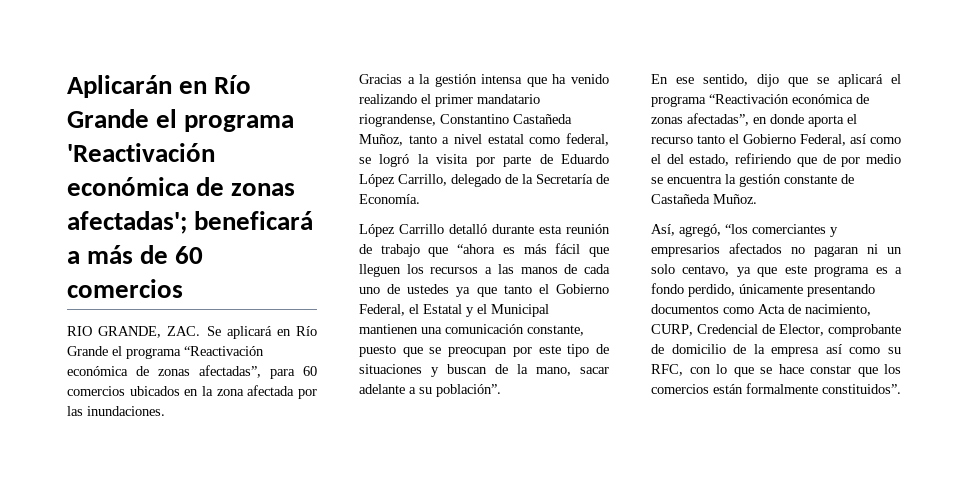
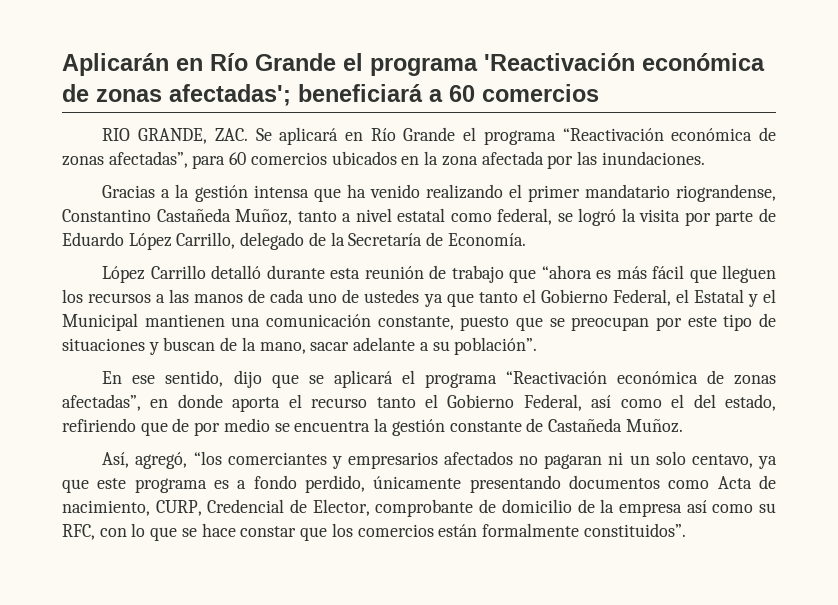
[194,211,314,230] [67,245,169,264] beneficará a más de -> [298,84,443,102] beneficiará a

